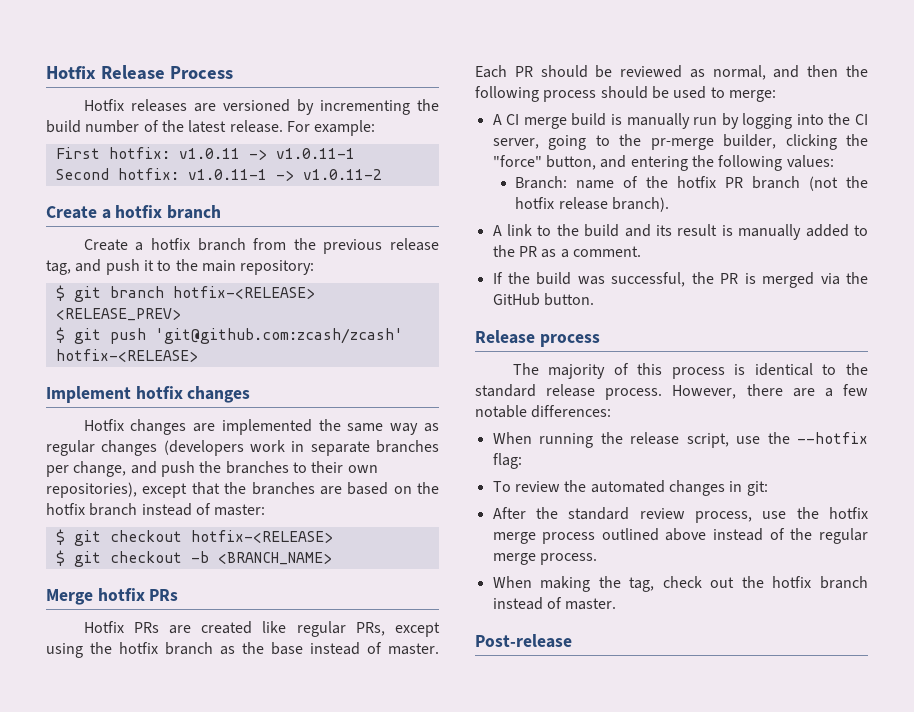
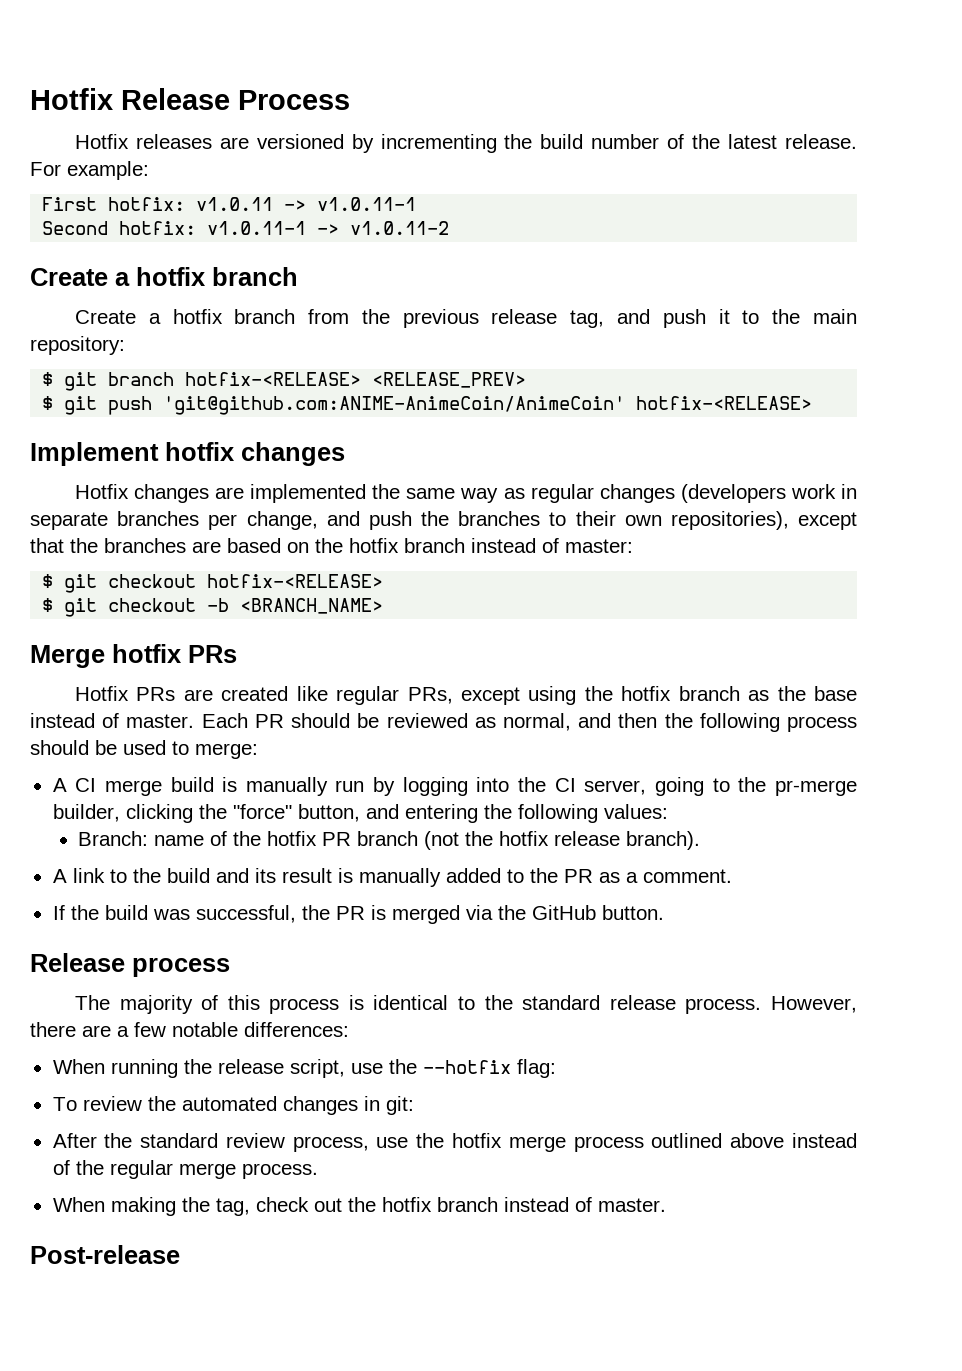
[154,328,403,344] 'git@github.com:zcash/zcash' -> [163,396,626,415] 'git@github.com:ANIME-AnimeCoin/AnimeCoin'

